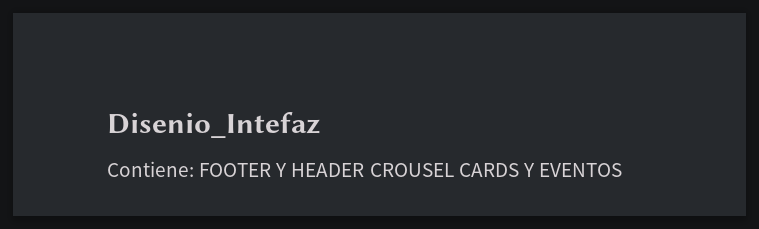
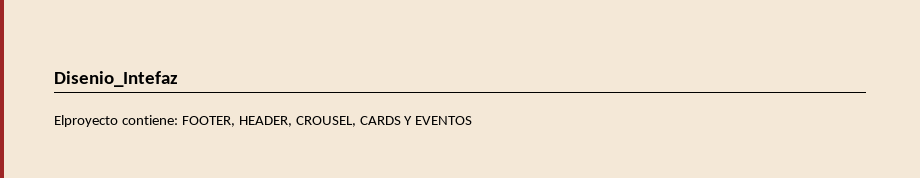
[107,161,454,177] Contiene: FOOTER Y HEADER CROUSEL -> [54,115,356,127] Elproyecto contiene: FOOTER, HEADER, CROUSEL,

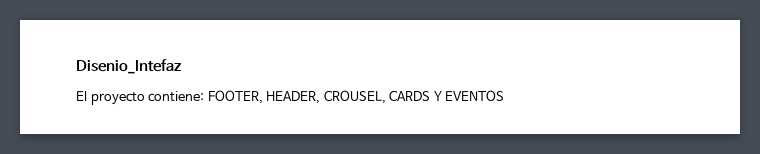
[54,115,118,127] Elproyecto -> [76,91,145,105] El proyecto

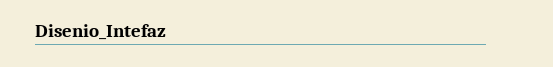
[76,90,505,105] // El proyecto contiene: FOOTER, HEADER, CROUSEL, CARDS Y EVENTOS -> (166, 32) none

